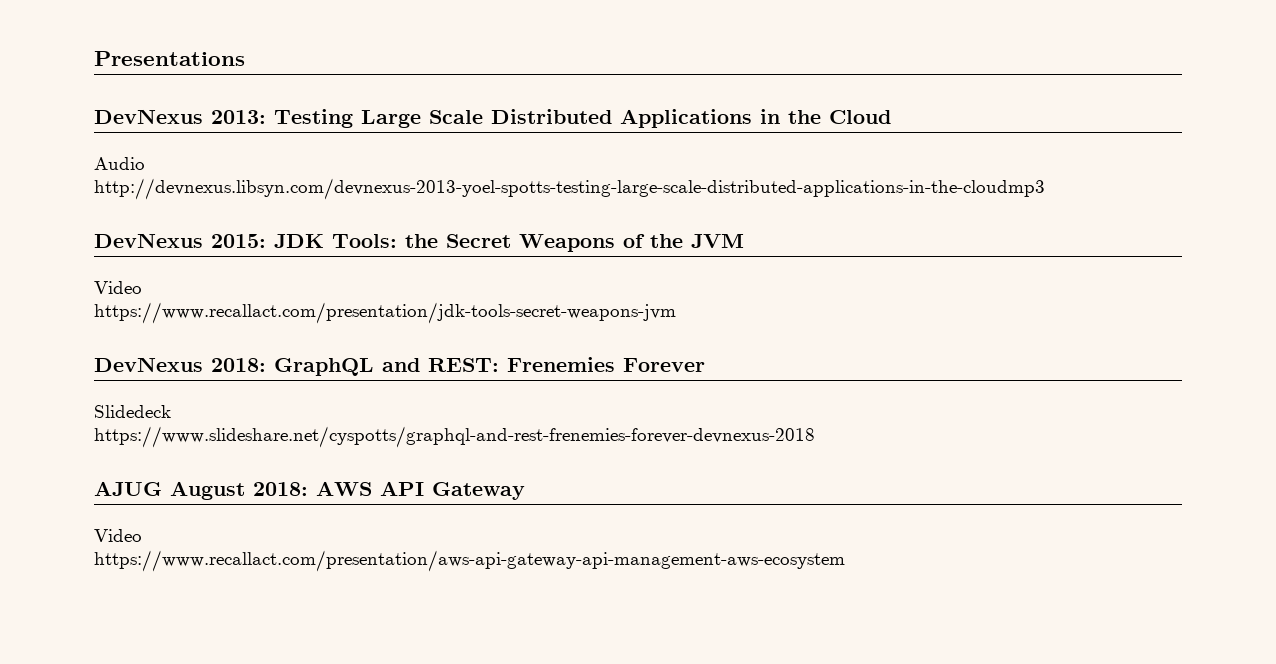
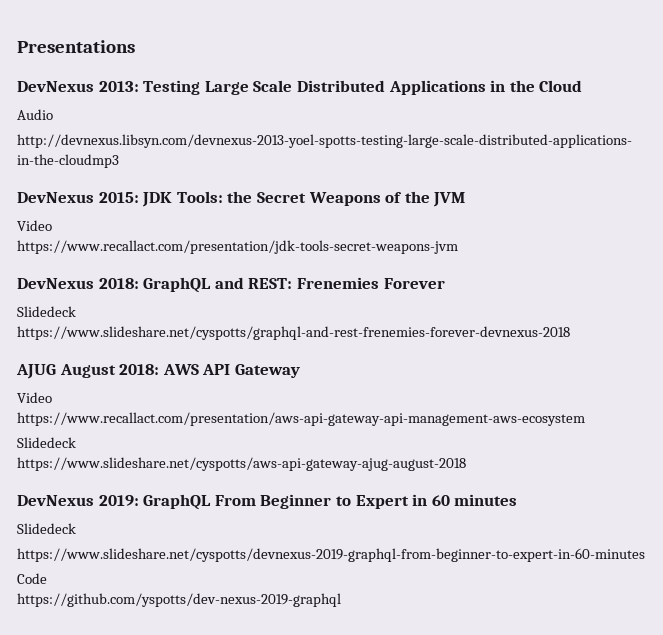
(845, 561) none -> [17,437,76,448] [17,457,466,471] [17,494,518,510] [17,523,76,534] [17,548,645,562] [17,573,47,584] [17,593,341,607] // Slidedeck // https://www.slideshare.net/cyspotts/aws-api-gateway-ajug-august-2018 // DevNexus 2019: GraphQL From Beginner to Expert in 60 minutes // Slidedeck // https://www.slideshare.net/cyspotts/devnexus-2019-graphql-from-beginner-to-expert-in-60-minutes // Code // https://github.com/yspotts/dev-nexus-2019-graphql

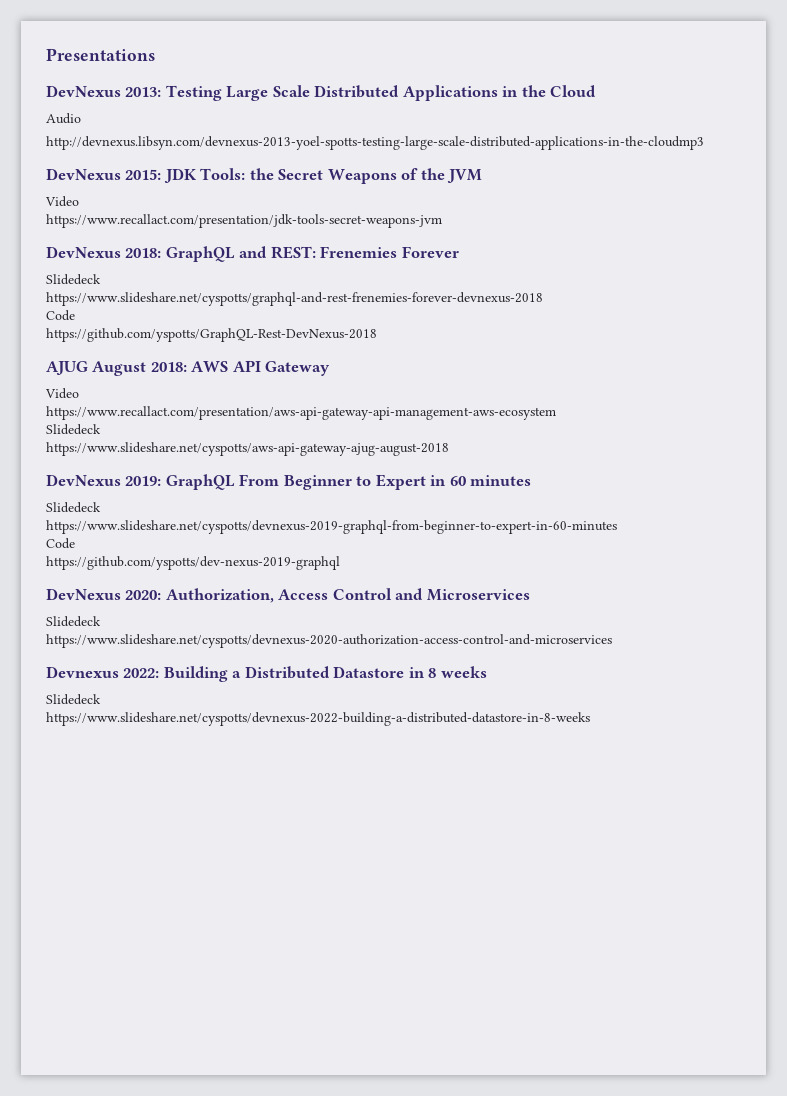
(570, 333) none -> [46,310,75,321] [46,328,377,342] // Code // https://github.com/yspotts/GraphQL-Rest-DevNexus-2018
(341, 600) none -> [46,588,530,603] [46,616,101,627] [46,634,612,648] [46,666,487,682] [46,694,101,705] [46,712,590,726] // DevNexus 2020: Authorization, Access Control and Microservices // Slidedeck // https://www.slideshare.net/cyspotts/devnexus-2020-authorization-access-control-and-microservices // Devnexus 2022: Building a Distributed Datastore in 8 weeks // Slidedeck // https://www.slideshare.net/cyspotts/devnexus-2022-building-a-distributed-datastore-in-8-weeks

